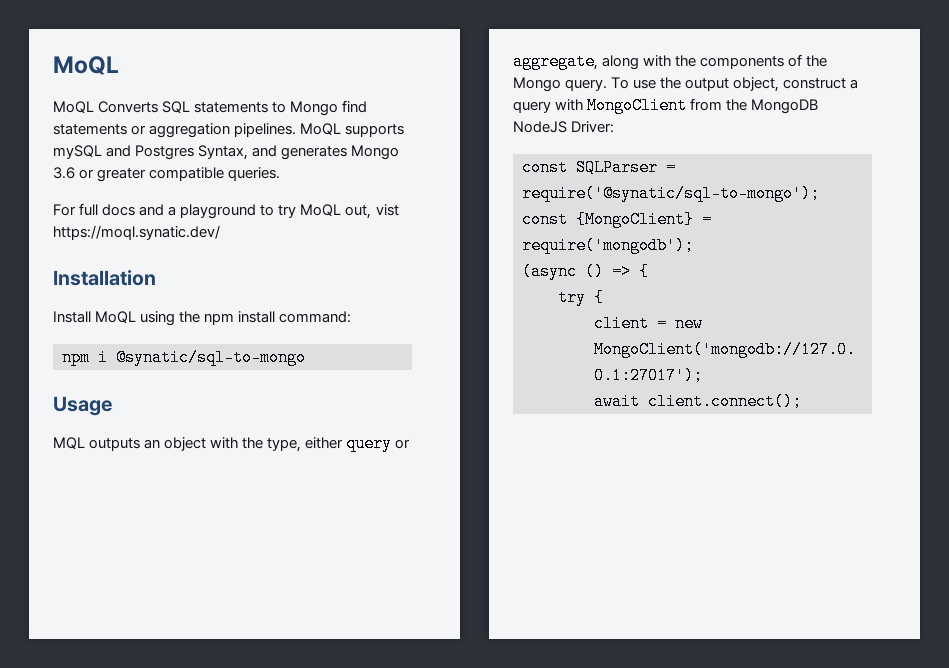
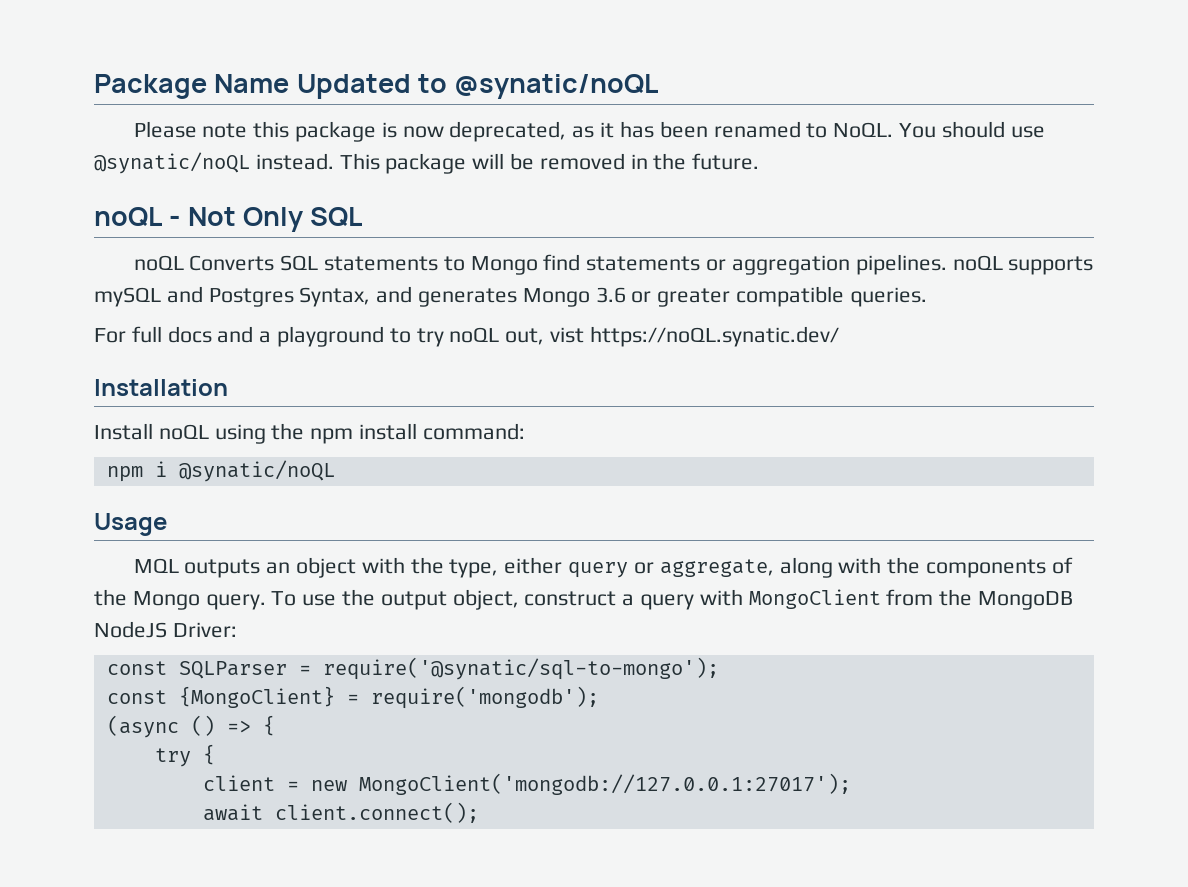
[53,56,119,75] [53,101,94,113] MoQL // MoQL -> [94,74,659,99] [133,121,1045,142] [94,152,760,174] [94,207,363,232] [133,255,184,271] Package Name Updated to @synatic/noQL // Please note this package is now deprecated, as it has been renamed to NoQL. You should use @synatic/noQL instead. This package will be removed in the future. // noQL - Not Only SQL // noQL
[300,123,342,135] MoQL -> [952,255,1003,271] noQL
[300,204,342,216] MoQL -> [449,327,500,343] noQL
[53,225,220,240] https://moql.synatic.dev/ -> [589,326,839,347] https://noQL.synatic.dev/
[95,311,137,323] MoQL -> [158,424,209,440] noQL
[116,349,306,366] @synatic/sql-to-mongo -> [178,460,335,482] @synatic/noQL

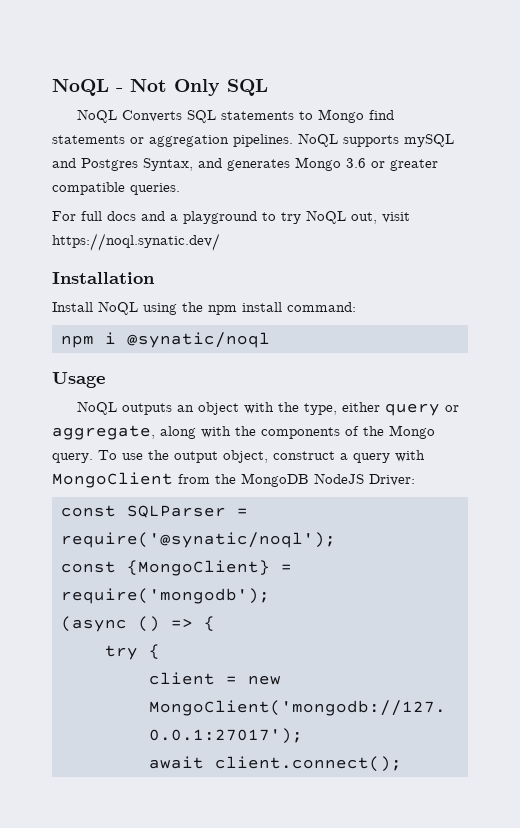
[94,74,659,99] [133,121,1045,142] [94,152,760,174] [94,207,162,227] Package Name Updated to @synatic/noQL // Please note this package is now deprecated, as it has been renamed to NoQL. You should use @synatic/noQL instead. This package will be removed in the future. // noQL -> [52,79,109,96] NoQL
[133,255,184,271] noQL -> [77,109,118,123] NoQL
[952,255,1003,271] noQL -> [298,133,338,147] NoQL
[449,326,839,347] noQL out, vist https://noQL.synatic.dev/ -> [306,210,410,224] [52,233,220,251] NoQL out, visit https://noql.synatic.dev/
[158,424,209,440] noQL -> [98,301,138,315] NoQL
[178,460,335,482] @synatic/noQL -> [127,332,270,348] @synatic/noql
[133,558,179,573] MQL -> [77,401,118,415] NoQL
[322,657,719,680] require('@synatic/sql-to-mongo'); -> [61,532,336,548] require('@synatic/noql');

